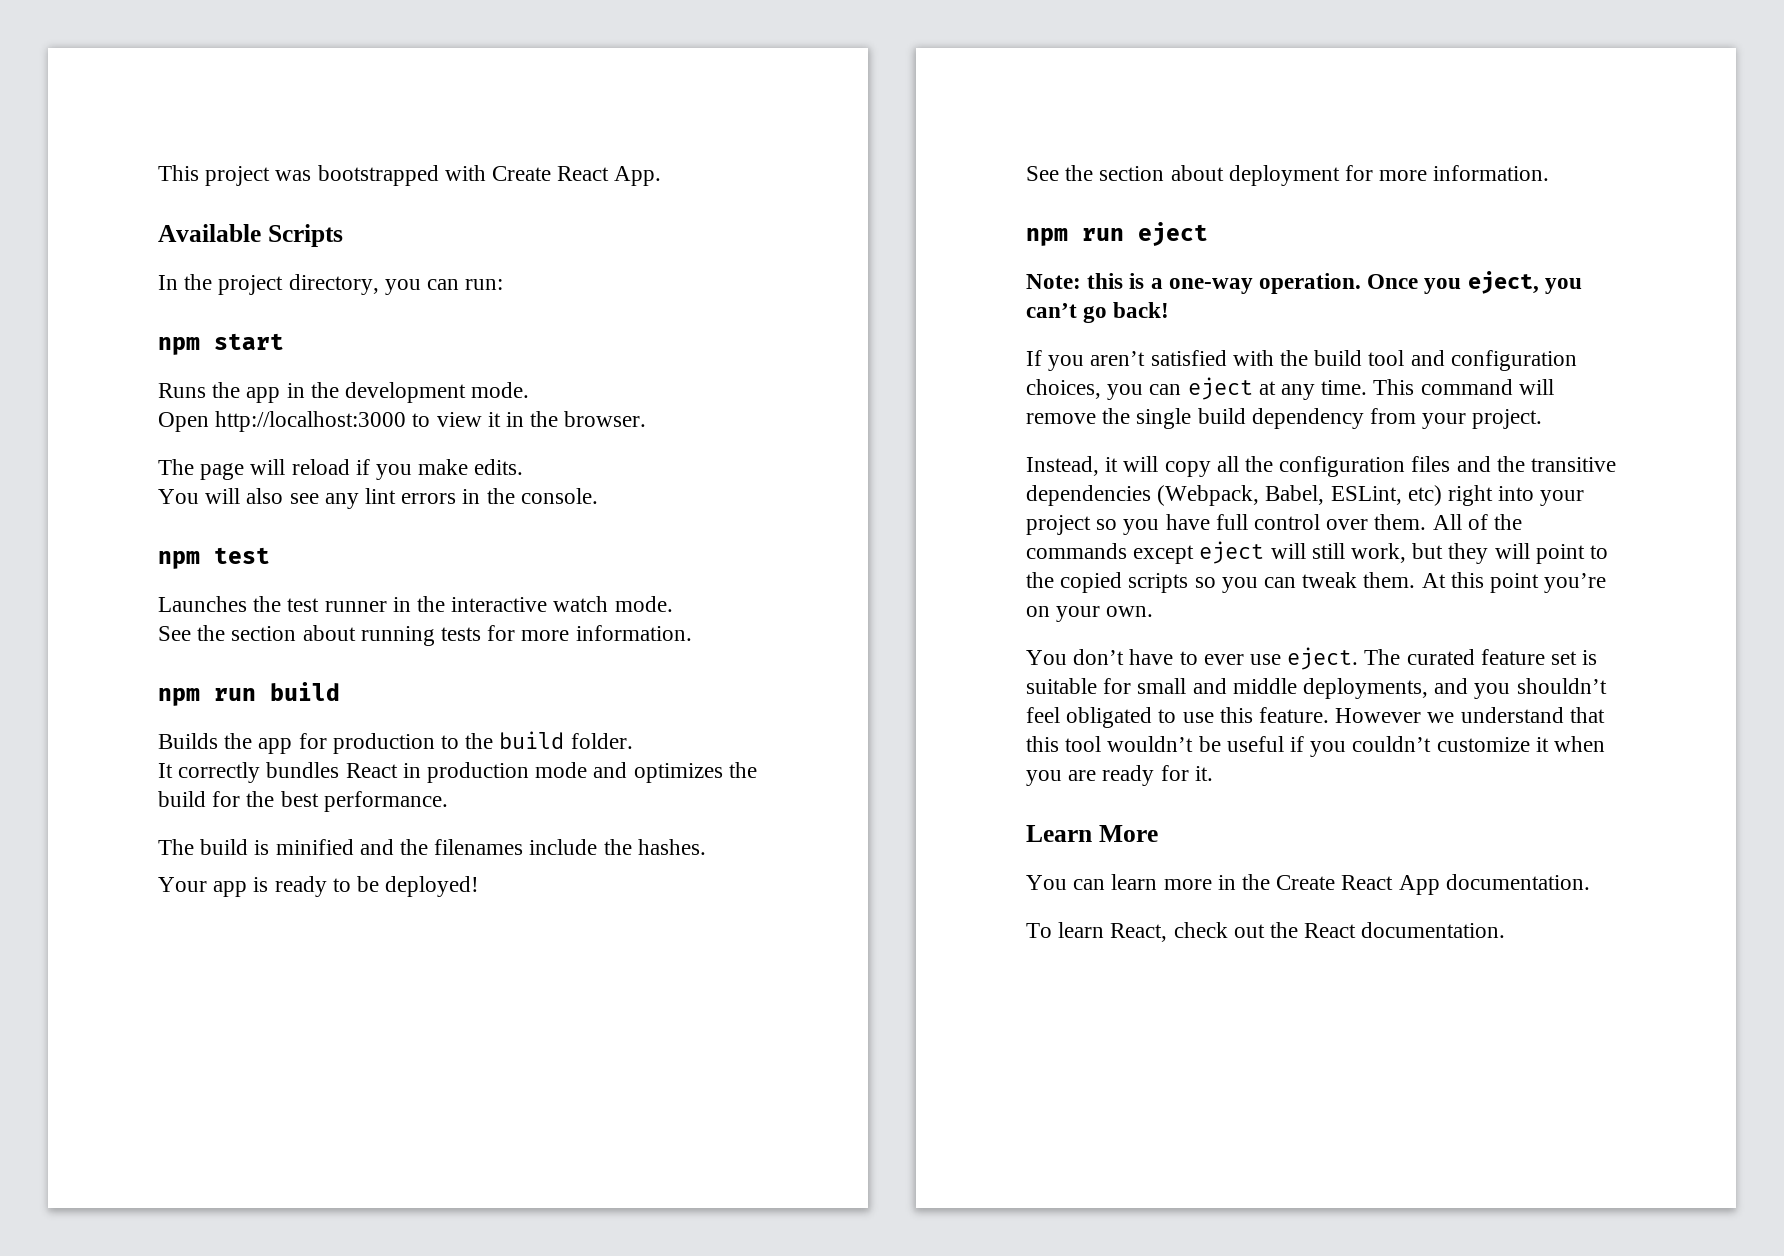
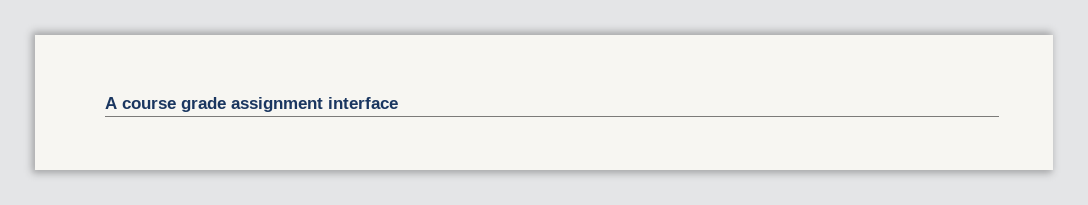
[158,165,662,186] [158,224,343,247] [158,274,504,295] [158,333,284,355] [158,382,530,403] [158,411,647,432] [158,459,524,480] [158,488,598,509] [158,547,270,569] [158,596,673,612] [158,625,692,646] [158,682,340,706] [158,731,633,754] [158,762,757,783] [158,791,448,812] [158,839,706,855] [158,876,480,897] [1026,165,1550,186] [1026,222,1208,246] [1026,271,1582,294] [1026,302,1170,323] [1026,350,1577,371] [1026,377,1554,400] [1026,408,1543,429] [1026,456,1617,477] [1026,485,1585,506] [1026,514,1523,535] [1026,541,1609,564] [1026,572,1607,593] [1026,606,1154,622] [1026,647,1598,670] [1026,678,1607,699] [1026,707,1605,728] [1026,736,1606,757] [1026,765,1213,786] [1026,825,1158,842] [1026,874,1590,895] [1026,922,1506,942] This project was bootstrapped with Create React App. // Available Scripts // In the project directory, you can run: // npm start // Runs the app in the development mode. // Open http://localhost:3000 to view it in the browser. // The page will reload if you make edits. // You will also see any lint errors in the console. // npm test // Launches the test runner in the interactive watch mode. // See the section about running tests for more information. // npm run build // Builds the app for production to the build folder. // It correctly bundles React in production mode and optimizes the build for the best performance. // The build is minified and the filenames include the hashes. // Your app is ready to be deployed! // See the section about deployment for more information. // npm run eject // Note: this is a one-way operation. Once you eject, you can’t go back! // If you aren’t satisfied with the build tool and configuration choices, you can eject at any time. This command will remove the single build dependency from your project. // Instead, it will copy all the configuration files and the transitive dependencies (Webpack, Babel, ESLint, etc) right into your project so you have full control over them. All of the commands except eject will still work, but they will point to the copied scripts so you can tweak them. At this point you’re on your own. // You don’t have to ever use eject. The curated feature set is suitable for small and middle deployments, and you shouldn’t feel obligated to use this feature. However we understand that this tool wouldn’t be useful if you couldn’t customize it when you are ready for it. // Learn More // You can learn more in the Create React App documentation. // To learn React, check out the React documentation. -> [105,97,398,112] A course grade assignment interface

